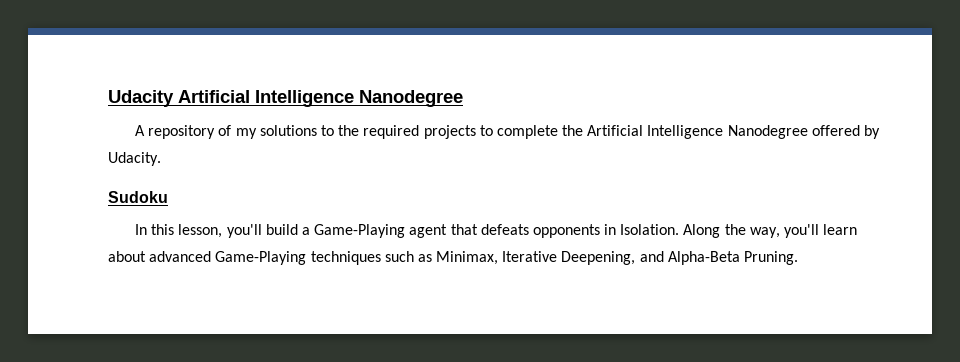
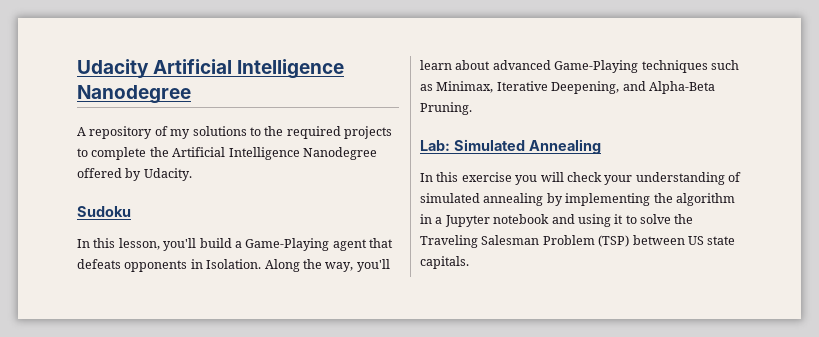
(799, 258) none -> [420,139,601,154] [420,172,741,185] [420,193,735,206] [420,214,694,227] [420,235,736,248] [420,256,469,269] // Lab: Simulated Annealing // In this exercise you will check your understanding of simulated annealing by implementing the algorithm in a Jupyter notebook and using it to solve the Traveling Salesman Problem (TSP) between US state capitals.

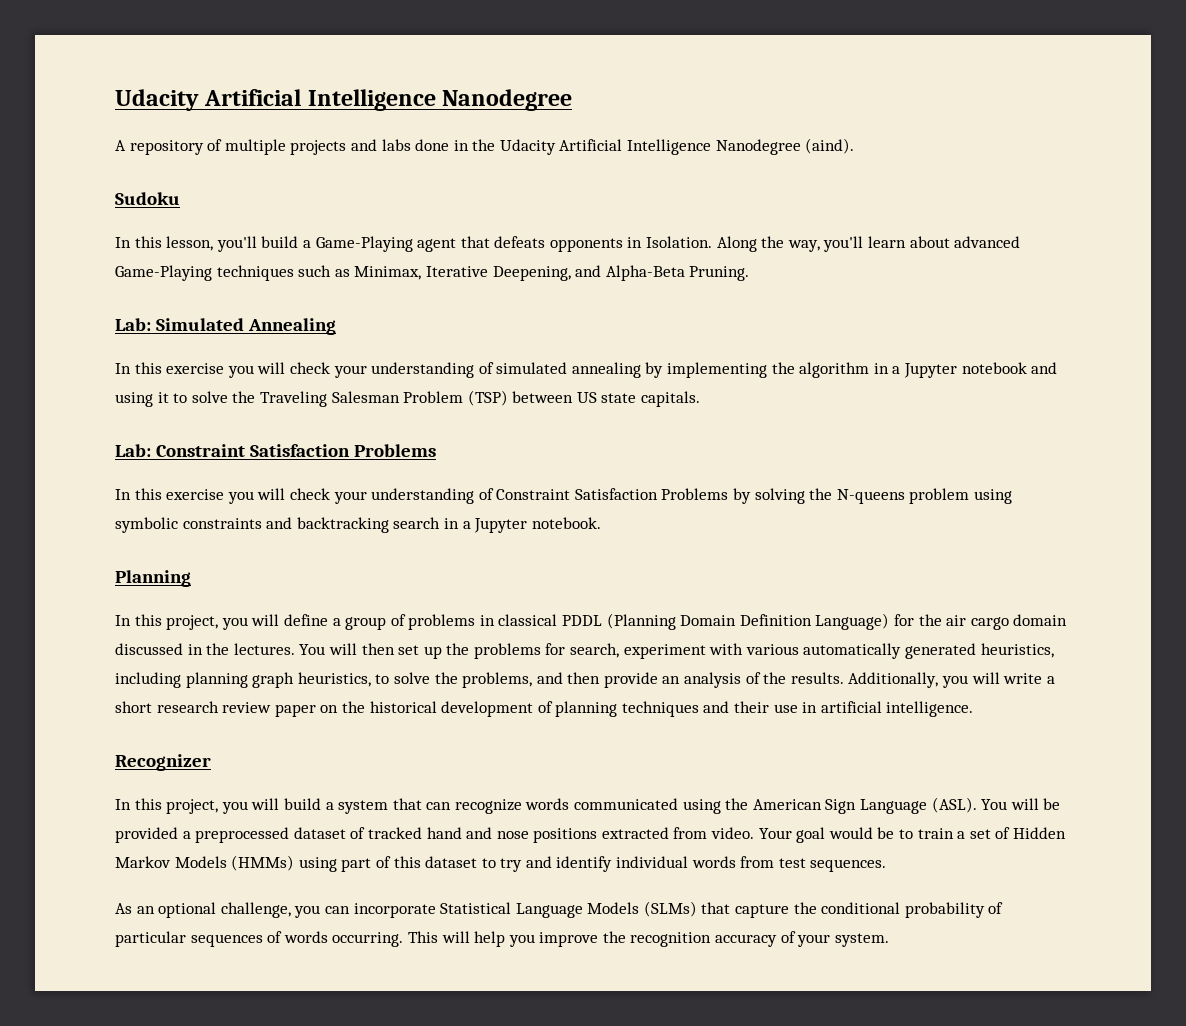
[170,126,392,139] [77,147,377,160] [77,168,192,181] my solutions to the required projects to complete the Artificial Intelligence Nanodegree offered by Udacity. -> [224,138,855,155] multiple projects and labs done in the Udacity Artificial Intelligence Nanodegree (aind).
(469, 262) none -> [115,444,437,457] [115,488,1013,504] [115,517,601,533] [115,570,191,587] [115,613,1068,630] [115,643,1054,659] [115,672,1055,688] [115,701,974,717] [115,754,211,771] [115,797,1061,814] [115,827,1066,843] [115,855,887,872] [115,901,1004,918] [115,931,889,947] // Lab: Constraint Satisfaction Problems // In this exercise you will check your understanding of Constraint Satisfaction Problems by solving the N-queens problem using symbolic constraints and backtracking search in a Jupyter notebook. // Planning // In this project, you will define a group of problems in classical PDDL (Planning Domain Definition Language) for the air cargo domain discussed in the lectures. You will then set up the problems for search, experiment with various automatically generated heuristics, including planning graph heuristics, to solve the problems, and then provide an analysis of the results. Additionally, you will write a short research review paper on the historical development of planning techniques and their use in artificial intelligence. // Recognizer // In this project, you will build a system that can recognize words communicated using the American Sign Language (ASL). You will be provided a preprocessed dataset of tracked hand and nose positions extracted from video. Your goal would be to train a set of Hidden Markov Models (HMMs) using part of this dataset to try and identify individual words from test sequences. // As an optional challenge, you can incorporate Statistical Language Models (SLMs) that capture the conditional probability of particular sequences of words occurring. This will help you improve the recognition accuracy of your system.

